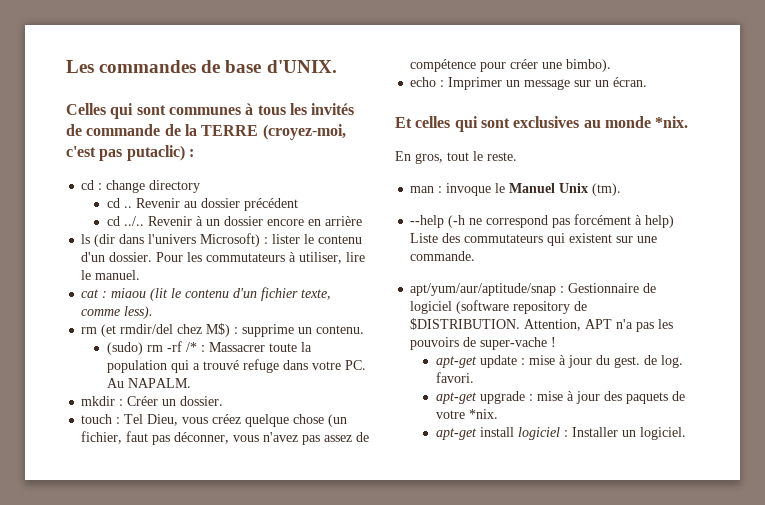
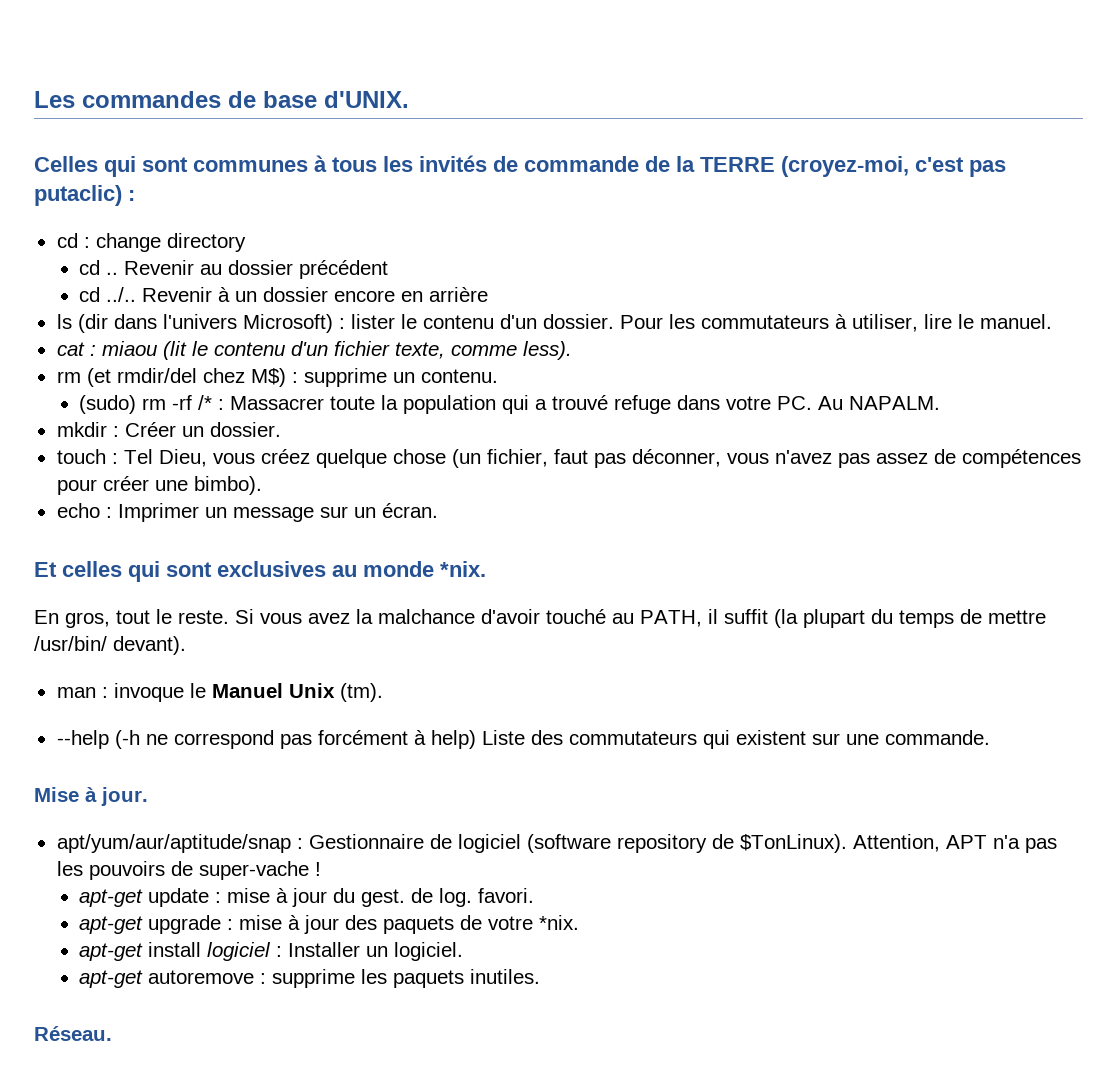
[410,59,477,72] compétence -> [961,449,1081,468] compétences
(517, 156) none -> [235,609,1046,628] [34,636,186,655] Si vous avez la malchance d'avoir touché au PATH, il suffit (la plupart du temps de mettre /usr/bin/ devant).
(476, 256) none -> [34,787,148,806] // Mise à jour.
[410,318,521,330] $DISTRIBUTION. -> [739,834,847,853] $TonLinux).
(687, 433) none -> [79,969,541,988] [34,1026,112,1041] // apt-get autoremove : supprime les paquets inutiles. // Réseau.

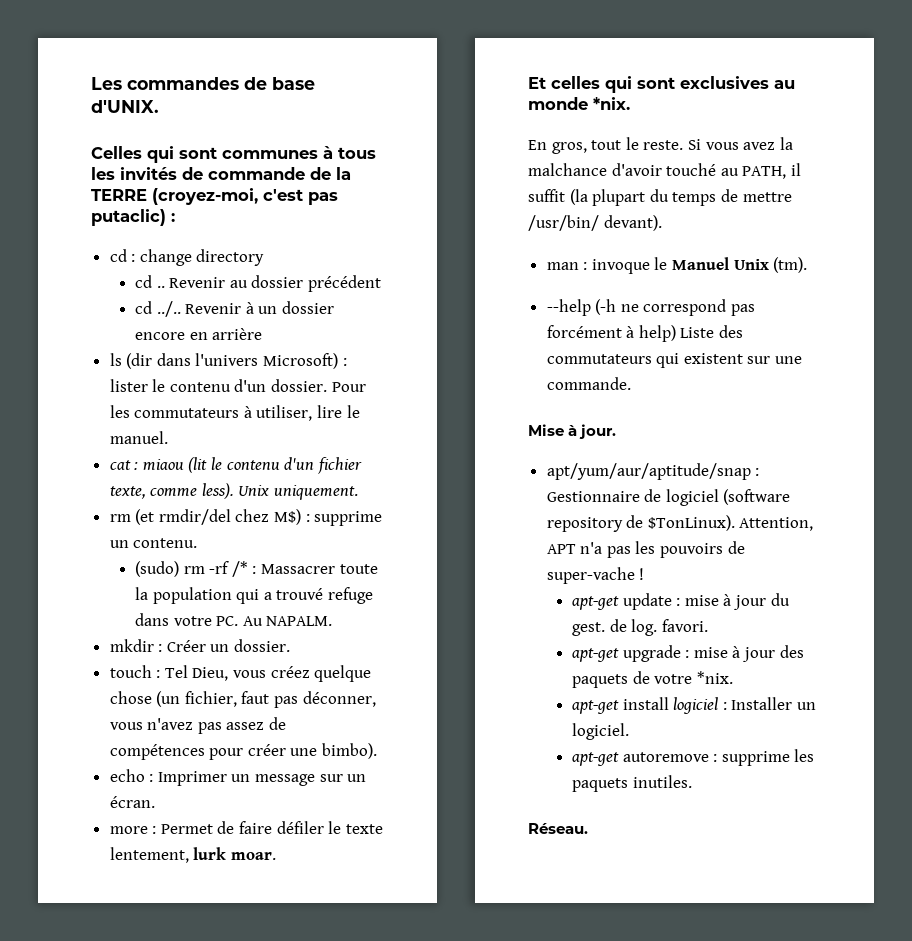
(572, 350) none -> [238,485,359,500] Unix uniquement.
(438, 510) none -> [109,821,383,834] [109,847,276,863] // more : Permet de faire défiler le texte lentement, lurk moar.

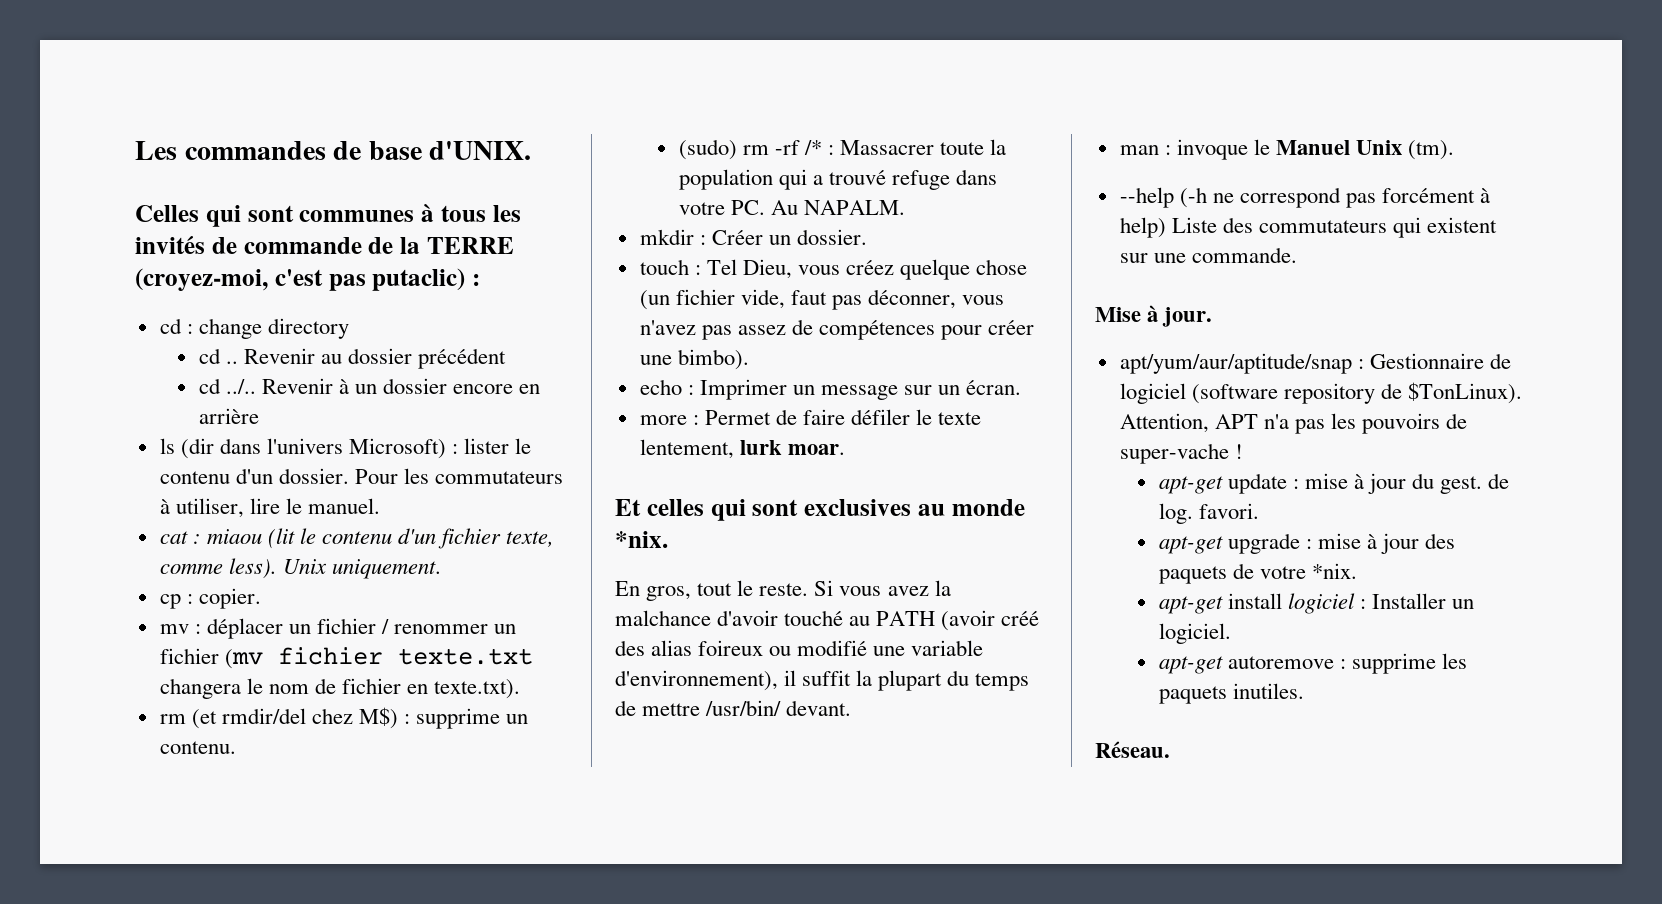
(359, 492) none -> [159,588,261,609] [159,618,517,639] [159,647,533,669] [159,678,521,699] // cp : copier. // mv : déplacer un fichier / renommer un fichier (mv fichier texte.txt changera le nom de fichier en texte.txt).
[184,691,237,707] fichier, -> [675,289,785,309] fichier vide,
[742,166,787,179] PATH, -> [876,610,1040,631] [615,640,984,656] [615,670,778,691] PATH (avoir créé des alias foireux ou modifié une variable d'environnement),
[569,189,588,205] (la -> [856,670,873,686] la
[603,215,662,231] devant). -> [786,700,852,716] devant.

